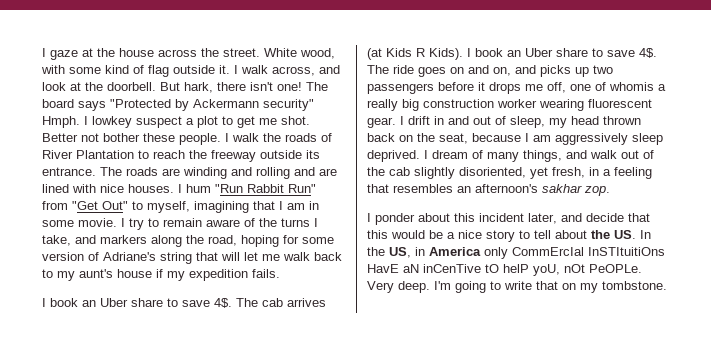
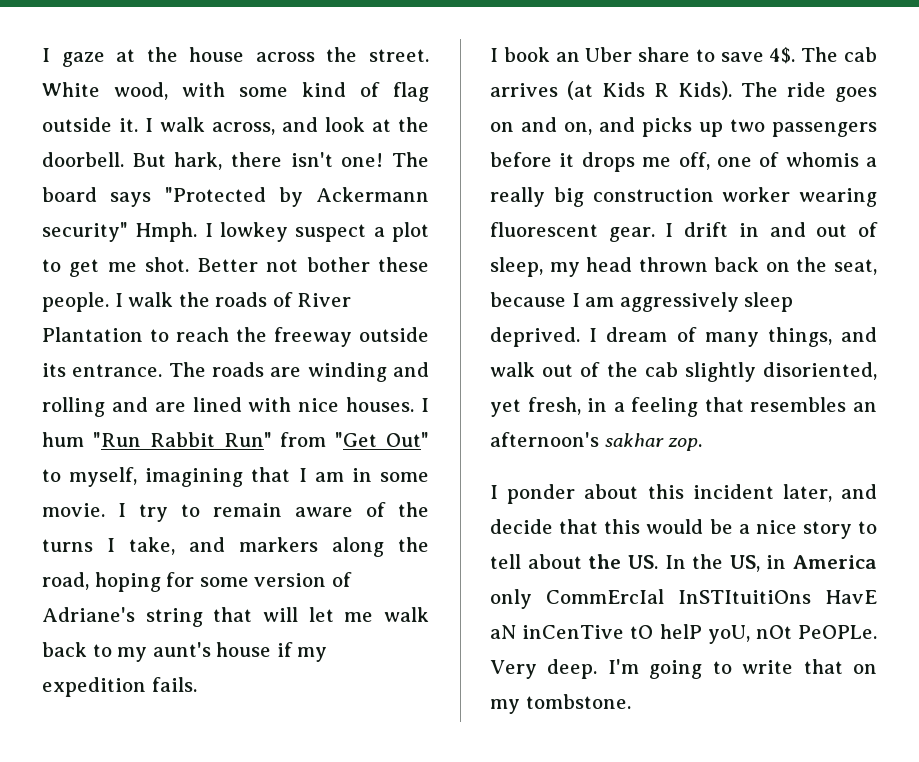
[467,48,657,58] I book an Uber share to save 4$. -> (732, 90) none

